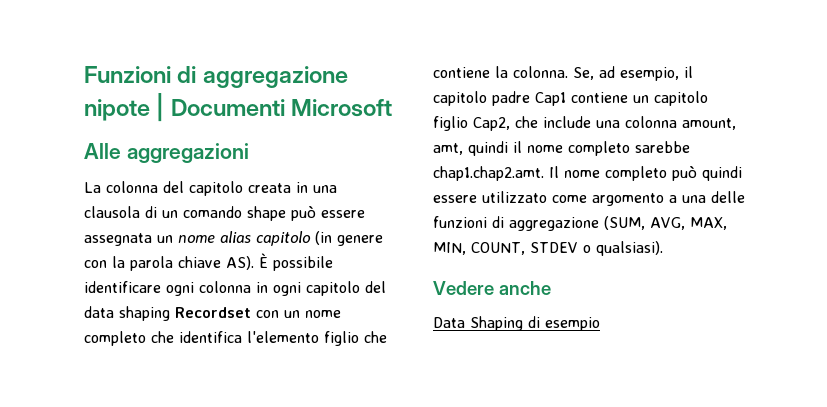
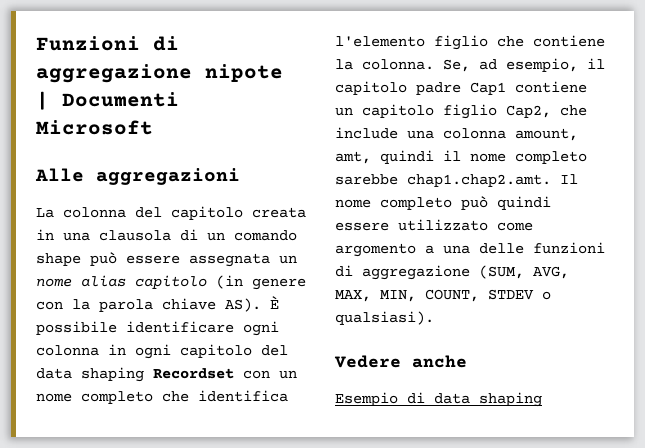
[433,316,600,331] Data Shaping di esempio -> [335,392,542,407] Esempio di data shaping

